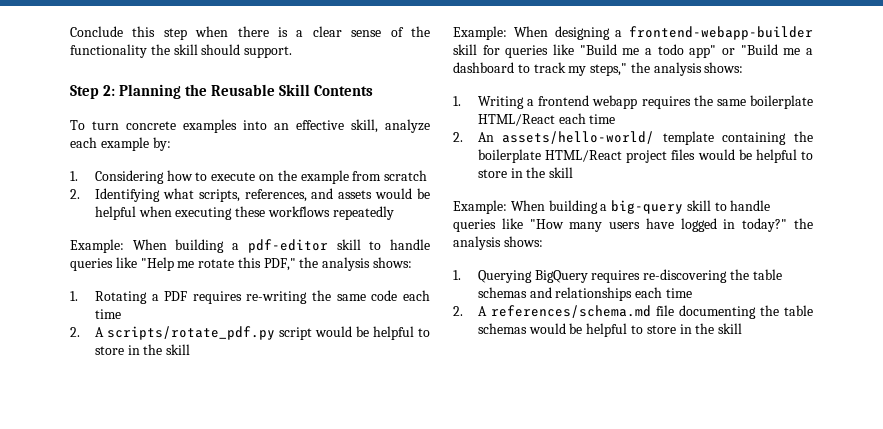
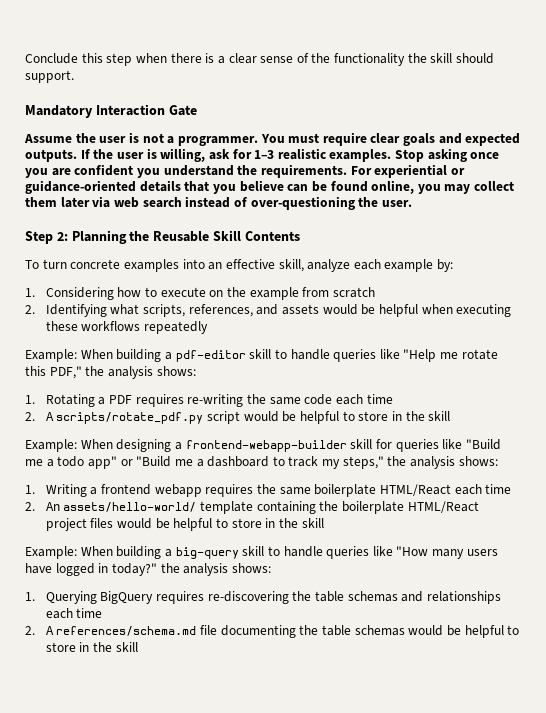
(293, 52) none -> [25,104,197,118] [24,132,521,146] [25,148,500,162] [25,164,465,178] [25,180,515,194] [25,196,412,210] // Mandatory Interaction Gate // Assume the user is not a programmer. You must require clear goals and expected outputs. If the user is willing, ask for 1–3 realistic examples. Stop asking once you are confident you understand the requirements. For experiential or guidance-oriented details that you believe can be found online, you may collect them later via web search instead of over-questioning the user.

